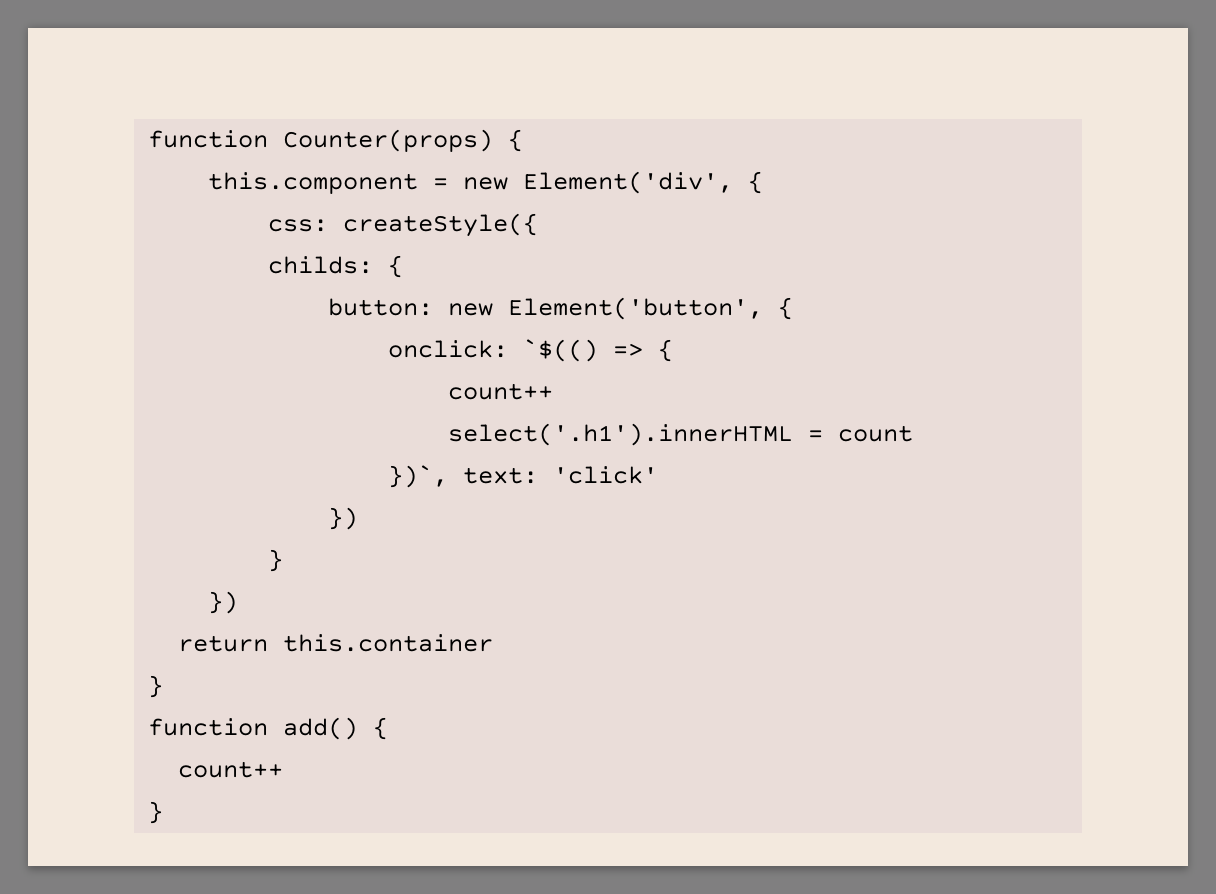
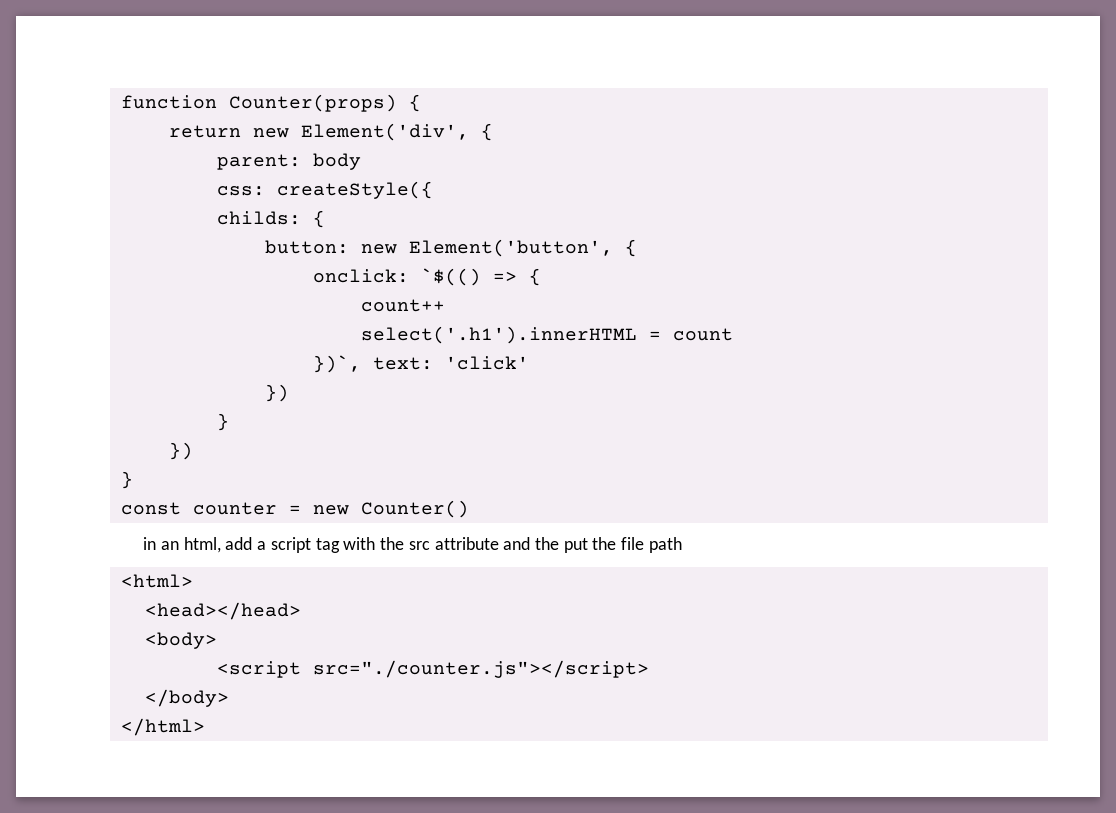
[207,172,448,194] this.component = -> [168,125,241,138] return
(763, 182) none -> [216,153,361,170] // parent: body
[177,634,493,652] [147,675,163,698] [147,717,388,740] [177,761,283,778] [147,801,163,824] // return this.container // } // function add() { // count++ // } -> [120,471,133,489] [120,500,469,518] [143,537,682,553] [120,574,193,588] [144,602,301,620] [144,632,217,649] [216,660,649,678] [144,689,229,707] [120,718,205,736] // } // const counter = new Counter() // in an html, add a script tag with the src attribute and the put the file path // <html> // <head></head> // <body> // <script src="./counter.js"></script> // </body> // </html>

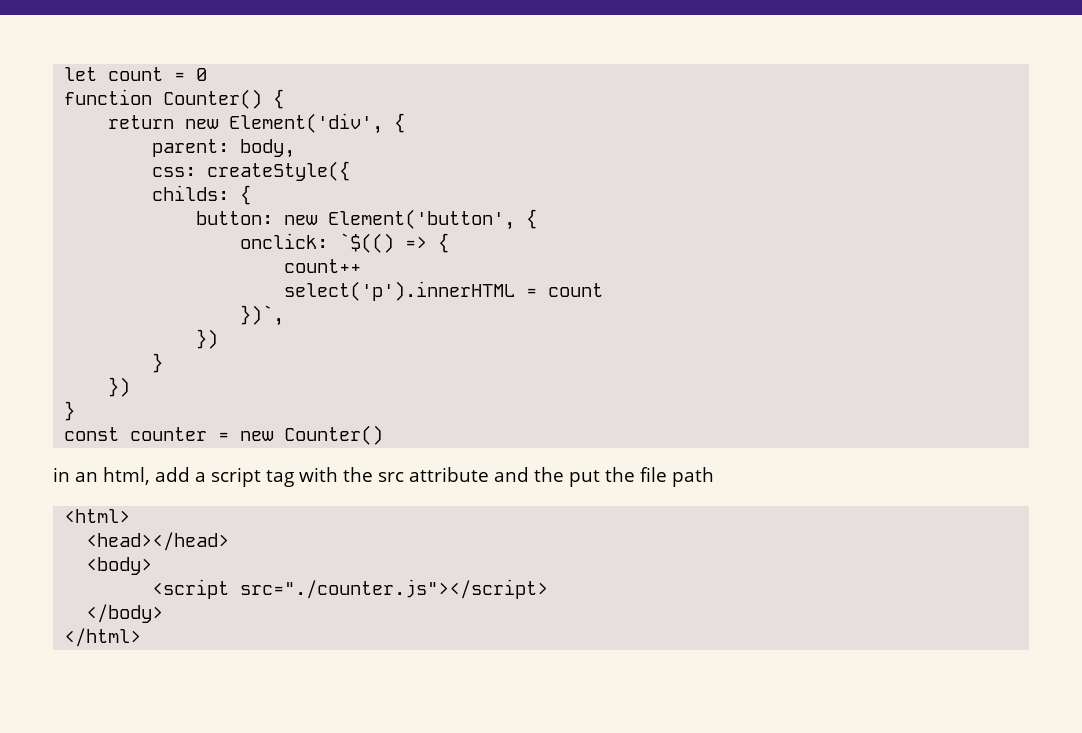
[120,94,397,112] function Counter(props) -> [64,67,208,81] [64,89,263,109] let count = 0 // function Counter()
[312,153,361,170] body -> [240,139,296,158] body,
[360,326,637,344] select('.h1').innerHTML -> [284,281,516,301] select('p').innerHTML
[372,356,529,370] text: 'click' -> (285, 315) none

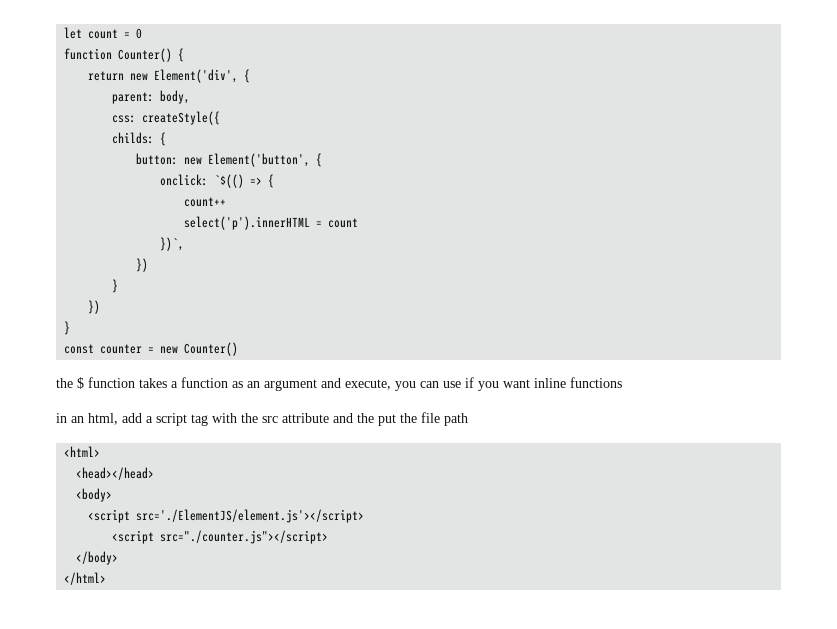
(384, 435) none -> [56,377,622,391] // the $ function takes a function as an argument and execute, you can use if you want inline functions
(153, 566) none -> [88,509,365,523] // <script src='./ElementJS/element.js'></script>

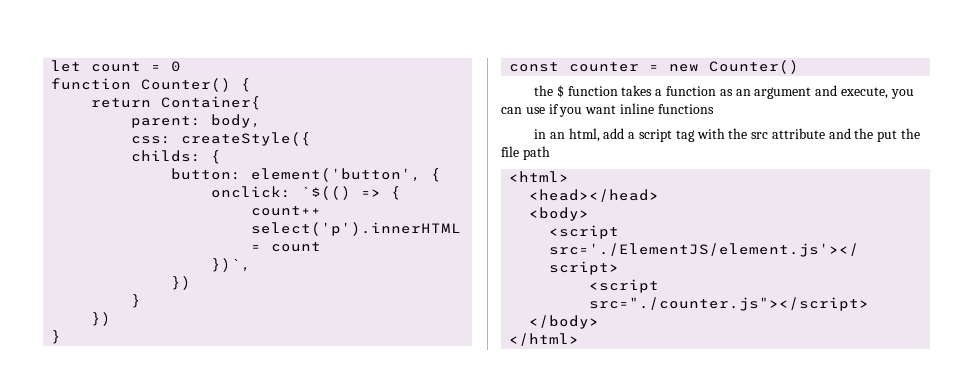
[130,69,251,83] new Element('div', { -> [161,96,262,110] Container{
[184,153,311,167] new Element('button', -> [251,168,422,182] element('button',

